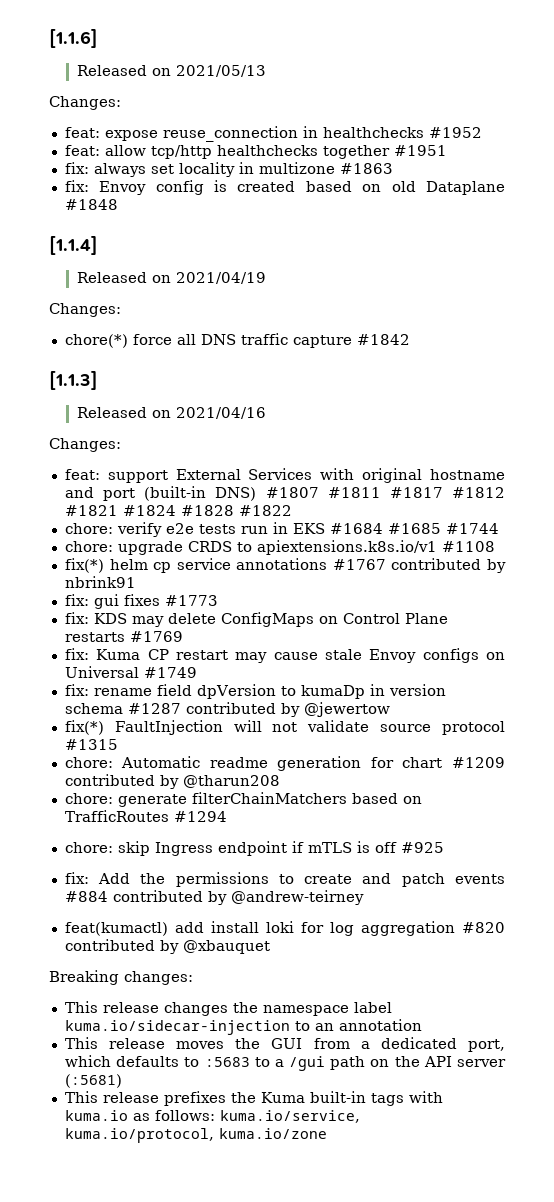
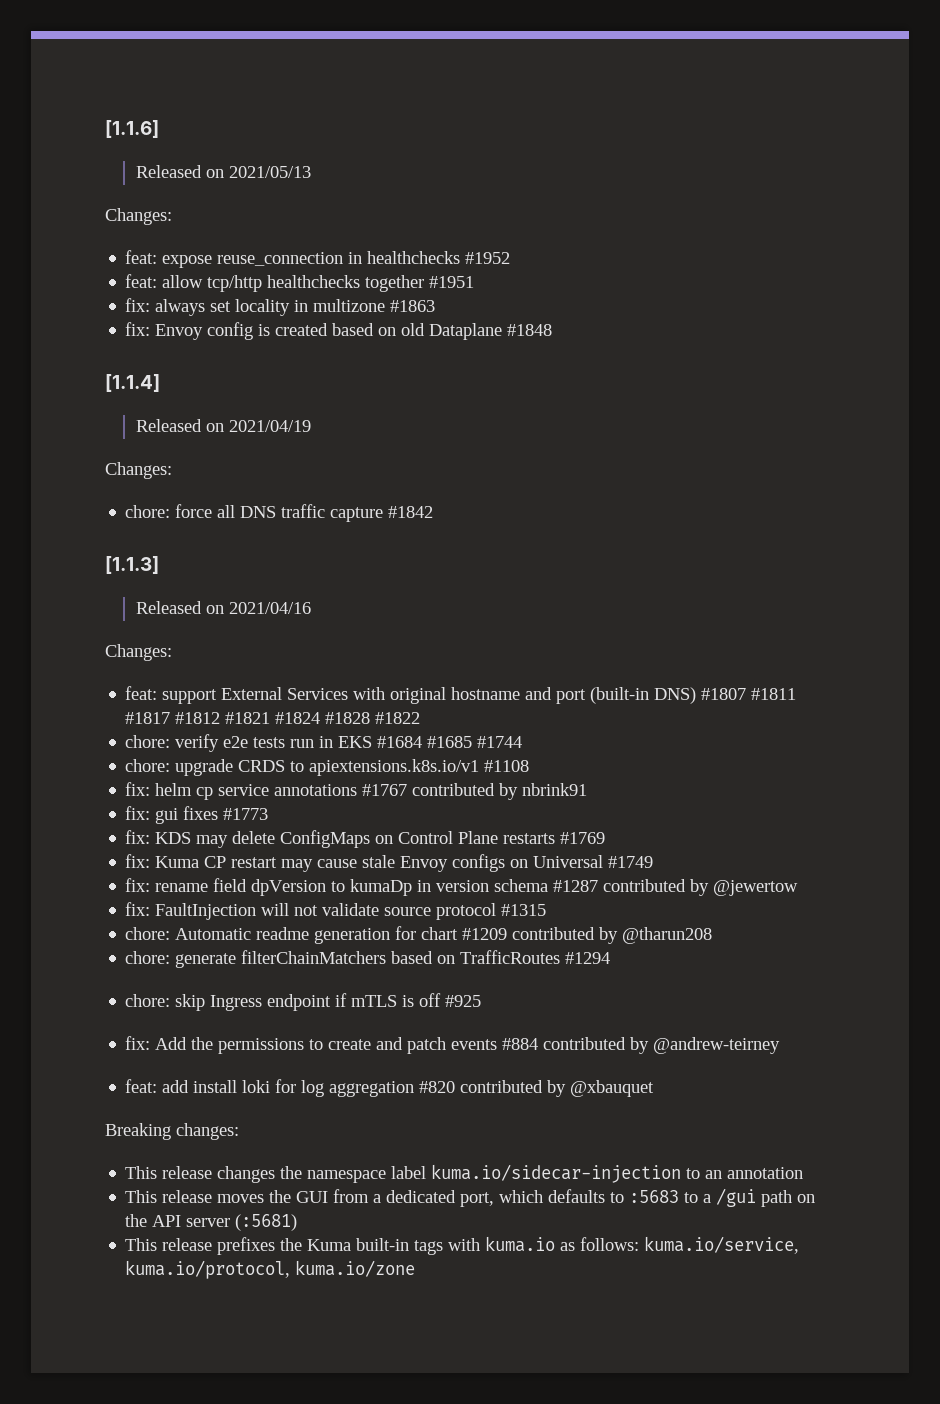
[64,334,128,348] chore(*) -> [125,505,171,518] chore:
[64,558,104,573] fix(*) -> [125,782,151,796] fix:
[64,720,104,735] fix(*) -> [125,902,151,916] fix:
[64,922,168,936] feat(kumactl) -> [125,1079,158,1093] feat:

